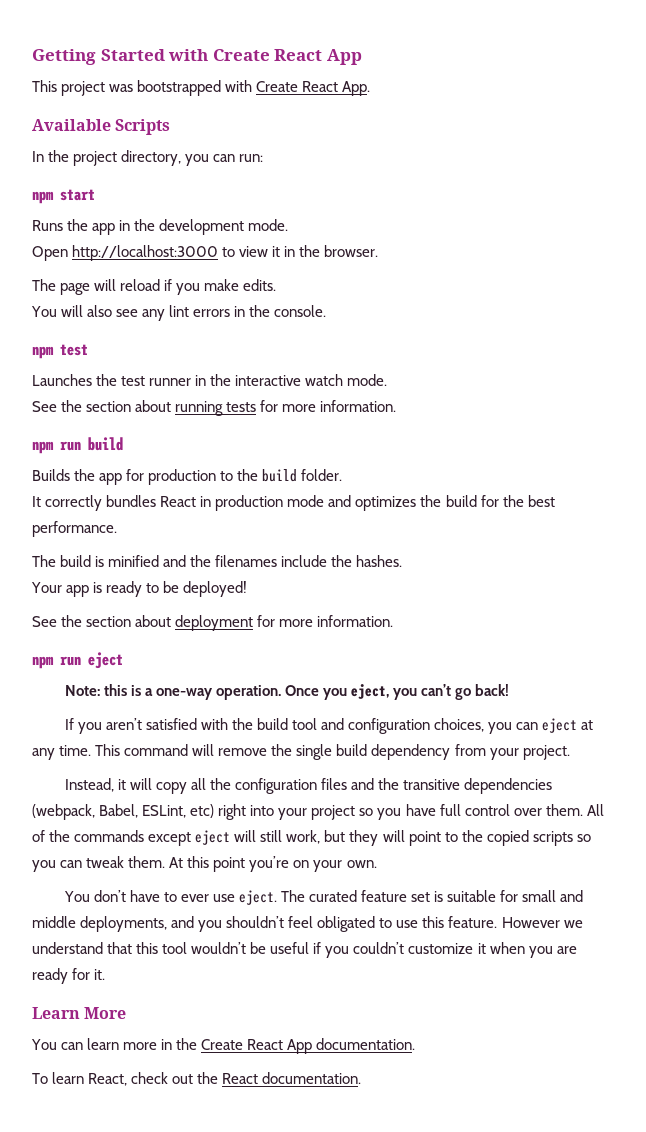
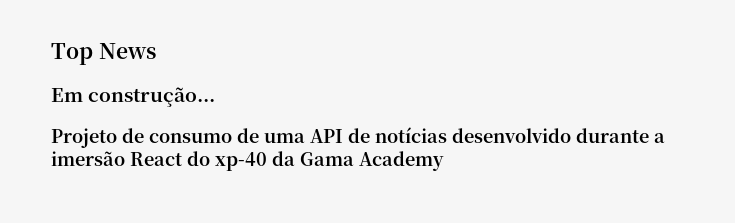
[32,49,362,65] [32,80,371,96] [32,119,171,135] [32,150,264,166] [32,189,95,204] [32,219,289,235] [32,245,379,261] [32,279,277,295] [31,305,327,321] [32,344,88,359] [32,374,388,386] [32,400,397,416] [32,437,123,454] [32,469,343,485] [32,495,555,511] [32,521,117,537] [32,555,403,567] [31,581,248,597] [32,615,394,631] [32,652,123,669] [64,684,510,700] [64,718,594,734] [32,744,570,760] [64,778,553,794] [32,804,604,820] [32,830,591,846] [32,856,377,872] [63,890,584,905] [32,916,583,932] [32,942,577,958] [32,968,106,984] [32,1007,127,1019] [31,1038,416,1054] [32,1072,362,1086] Getting Started with Create React App // This project was bootstrapped with Create React App. // Available Scripts // In the project directory, you can run: // npm start // Runs the app in the development mode. // Open http://localhost:3000 to view it in the browser. // The page will reload if you make edits. // You will also see any lint errors in the console. // npm test // Launches the test runner in the interactive watch mode. // See the section about running tests for more information. // npm run build // Builds the app for production to the build folder. // It correctly bundles React in production mode and optimizes the build for the best performance. // The build is minified and the filenames include the hashes. // Your app is ready to be deployed! // See the section about deployment for more information. // npm run eject // Note: this is a one-way operation. Once you eject, you can’t go back! // If you aren’t satisfied with the build tool and configuration choices, you can eject at any time. This command will remove the single build dependency from your project. // Instead, it will copy all the configuration files and the transitive dependencies (webpack, Babel, ESLint, etc) right into your project so you have full control over them. All of the commands except eject will still work, but they will point to the copied scripts so you can tweak them. At this point you’re on your own. // You don’t have to ever use eject. The curated feature set is suitable for small and middle deployments, and you shouldn’t feel obligated to use this feature. However we understand that this tool wouldn’t be useful if you couldn’t customize it when you are ready for it. // Learn More // You can learn more in the Create React App documentation. // To learn React, check out the React documentation. -> [51,43,156,65] [51,87,216,107] [51,127,665,148] [51,151,444,171] Top News // Em construção... // Projeto de consumo de uma API de notícias desenvolvido durante a imersão React do xp-40 da Gama Academy

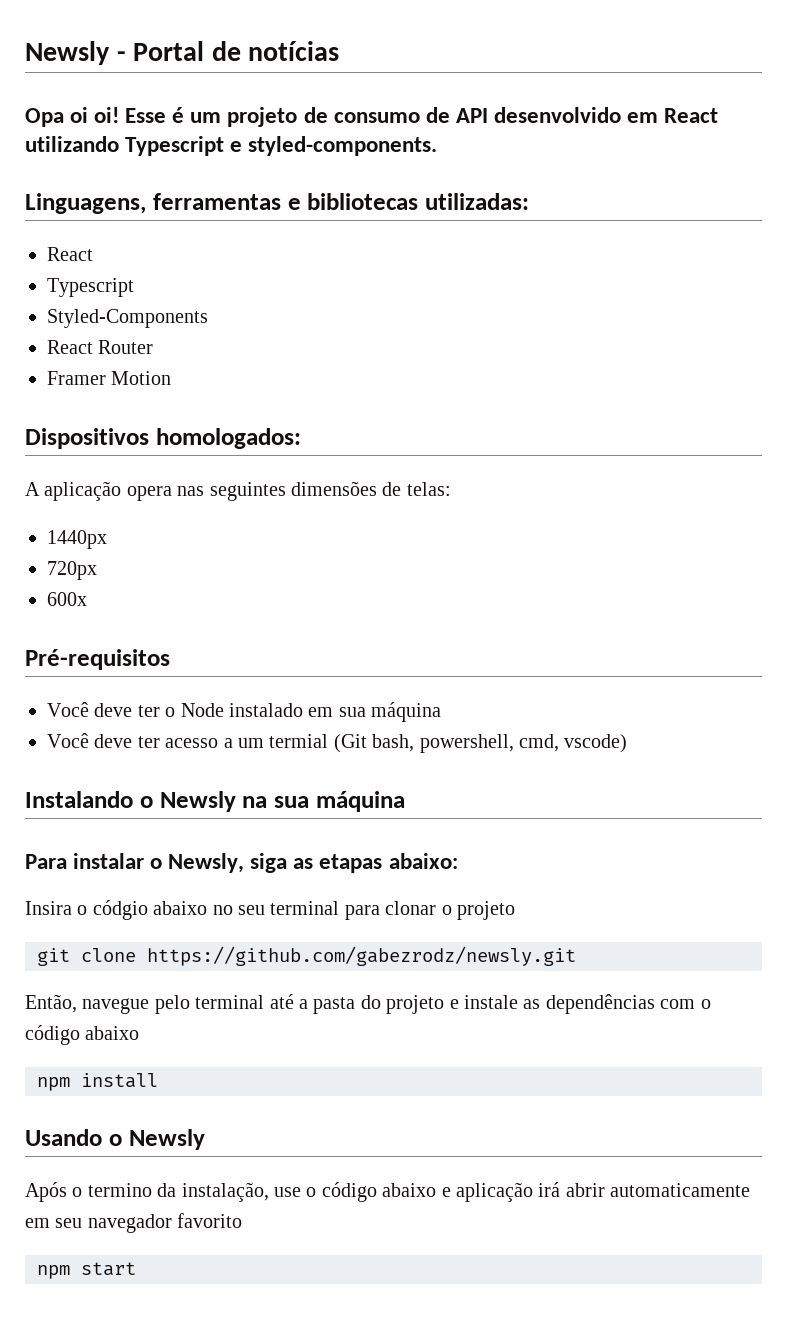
[51,43,156,65] [51,87,216,107] [51,127,665,148] [51,151,444,171] Top News // Em construção... // Projeto de consumo de uma API de notícias desenvolvido durante a imersão React do xp-40 da Gama Academy -> [25,41,340,65] [25,107,718,127] [25,136,438,156] [25,193,529,214] [47,247,93,261] [47,278,134,297] [47,309,208,328] [47,340,154,354] [47,371,172,385] [25,428,301,449] [25,481,451,501] [47,530,107,549] [47,561,97,580] [47,592,87,606] [25,649,170,670] [47,702,442,722] [47,733,628,753] [25,791,405,812] [25,853,458,873] [25,900,515,920] [37,946,576,966] [25,994,711,1014] [25,1025,140,1045] [37,1073,158,1091] [25,1129,205,1150] [25,1182,751,1202] [25,1213,243,1233] [37,1262,136,1279] Newsly - Portal de notícias // Opa oi oi! Esse é um projeto de consumo de API desenvolvido em React utilizando Typescript e styled-components. // Linguagens, ferramentas e bibliotecas utilizadas: // React // Typescript // Styled-Components // React Router // Framer Motion // Dispositivos homologados: // A aplicação opera nas seguintes dimensões de telas: // 1440px // 720px // 600x // Pré-requisitos // Você deve ter o Node instalado em sua máquina // Você deve ter acesso a um termial (Git bash, powershell, cmd, vscode) // Instalando o Newsly na sua máquina // Para instalar o Newsly, siga as etapas abaixo: // Insira o códgio abaixo no seu terminal para clonar o projeto // git clone https://github.com/gabezrodz/newsly.git // Então, navegue pelo terminal até a pasta do projeto e instale as dependências com o código abaixo // npm install // Usando o Newsly // Após o termino da instalação, use o código abaixo e aplicação irá abrir automaticamente em seu navegador favorito // npm start

